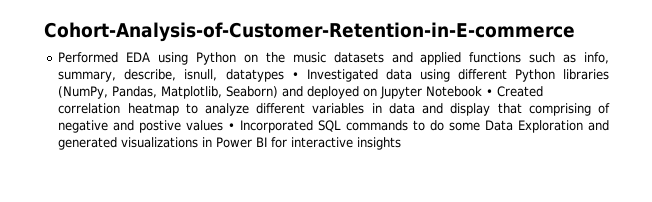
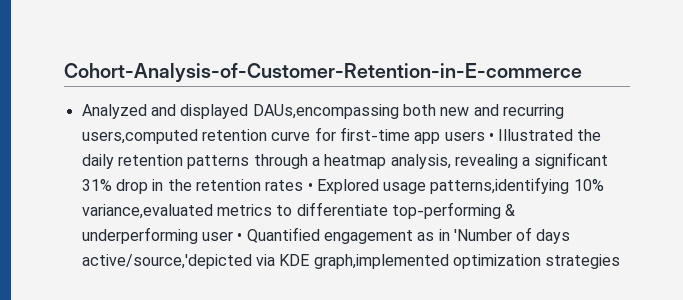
[58,52,609,65] [58,69,609,82] [58,86,544,99] [58,103,611,116] [58,120,609,133] [58,137,402,150] Performed EDA using Python on the music datasets and applied functions such as info, summary, describe, isnull, datatypes • Investigated data using different Python libraries (NumPy, Pandas, Matplotlib, Seaborn) and deployed on Jupyter Notebook • Created correlation heatmap to analyze different variables in data and display that comprising of negative and postive values • Incorporated SQL commands to do some Data Exploration and generated visualizations in Power BI for interactive insights -> [81,104,564,119] [81,127,602,144] [81,152,609,169] [81,177,604,194] [81,202,516,219] [81,227,571,244] [81,254,621,269] Analyzed and displayed DAUs,encompassing both new and recurring users,computed retention curve for first-time app users • Illustrated the daily retention patterns through a heatmap analysis, revealing a significant 31% drop in the retention rates • Explored usage patterns,identifying 10% variance,evaluated metrics to differentiate top-performing & underperforming user • Quantified engagement as in 'Number of days active/source,'depicted via KDE graph,implemented optimization strategies

